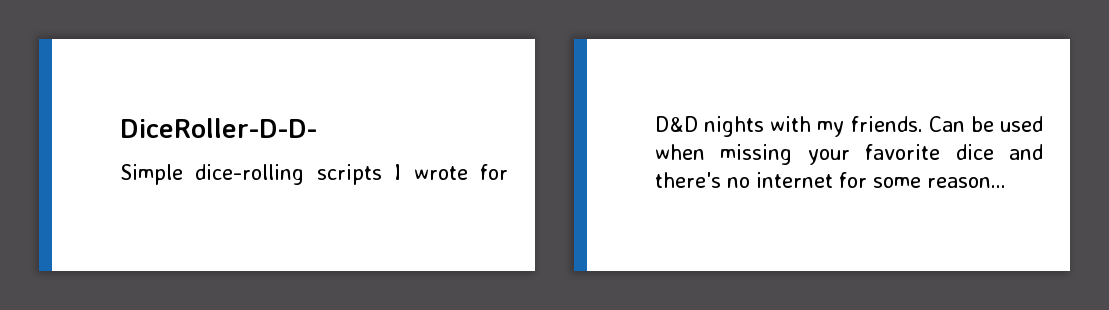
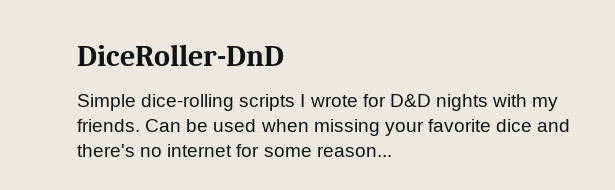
[120,118,317,138] DiceRoller-D-D- -> [77,44,284,66] DiceRoller-DnD

